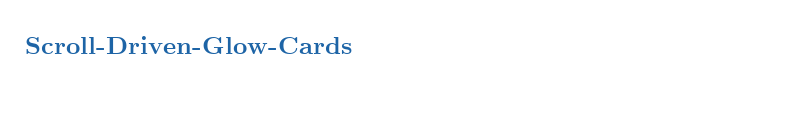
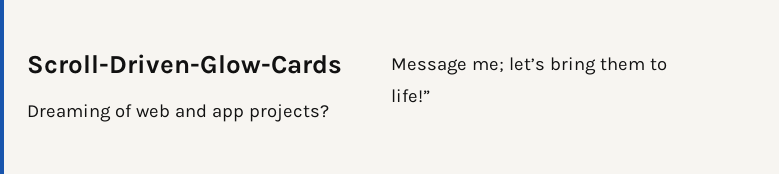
(352, 45) none -> [27,104,329,122] [391,57,667,75] [391,89,430,103] // Dreaming of web and app projects? Message me; let’s bring them to life!”

